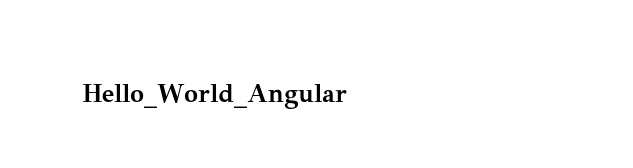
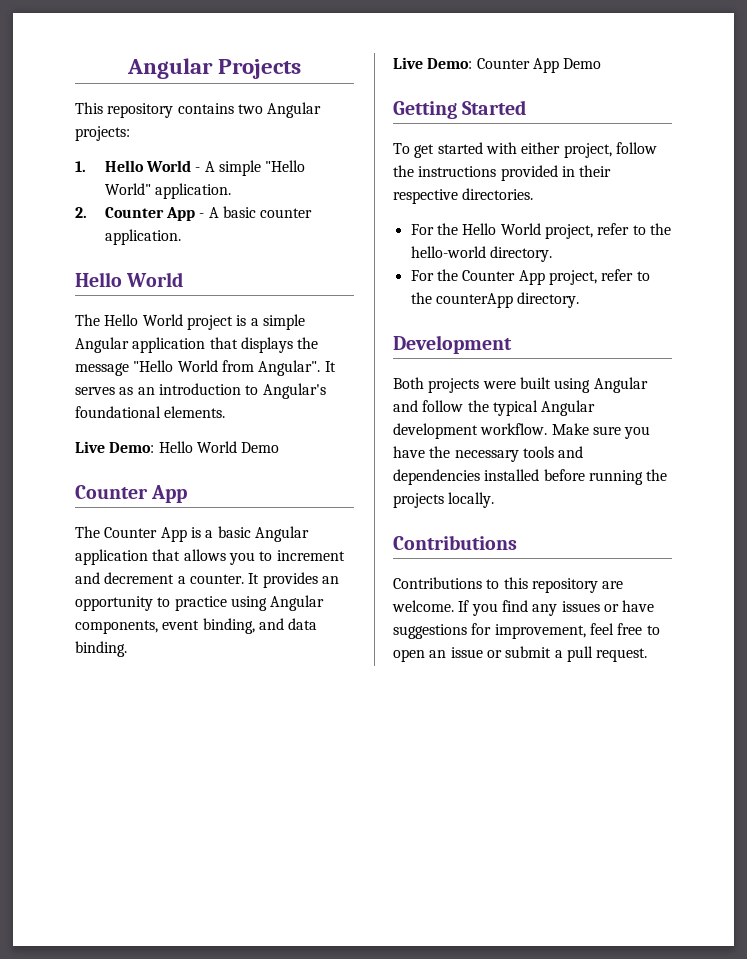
[82,84,347,109] Hello_World_Angular -> [126,58,302,79] [75,102,322,118] [75,126,130,141] [75,160,306,176] [104,183,231,199] [75,206,313,221] [104,229,181,245] [75,272,184,287] [75,314,305,330] [75,337,319,353] [75,360,336,376] [75,383,326,399] [75,406,226,418] [75,441,280,453] [75,485,188,503] [75,526,309,542] [75,549,345,565] [75,572,339,588] [75,595,325,611] [75,618,318,634] [75,641,127,657] [393,57,602,73] [393,100,527,119] [393,142,657,158] [393,165,612,181] [393,188,534,204] [410,223,671,239] [410,246,552,262] [410,269,650,285] [410,292,580,308] [393,335,512,354] [393,377,648,393] [393,400,596,416] [393,423,651,439] [393,446,584,462] [393,469,668,485] [393,492,495,508] [393,535,517,550] [393,577,624,593] [392,600,655,616] [393,623,660,639] [393,646,648,662] Angular Projects // This repository contains two Angular projects: // 1. Hello World - A simple "Hello World" application. // 2. Counter App - A basic counter application. // Hello World // The Hello World project is a simple Angular application that displays the message "Hello World from Angular". It serves as an introduction to Angular's foundational elements. // Live Demo: Hello World Demo // Counter App // The Counter App is a basic Angular application that allows you to increment and decrement a counter. It provides an opportunity to practice using Angular components, event binding, and data binding. // Live Demo: Counter App Demo // Getting Started // To get started with either project, follow the instructions provided in their respective directories. // For the Hello World project, refer to the hello-world directory. // For the Counter App project, refer to the counterApp directory. // Development // Both projects were built using Angular and follow the typical Angular development workflow. Make sure you have the necessary tools and dependencies installed before running the projects locally. // Contributions // Contributions to this repository are welcome. If you find any issues or have suggestions for improvement, feel free to open an issue or submit a pull request.

